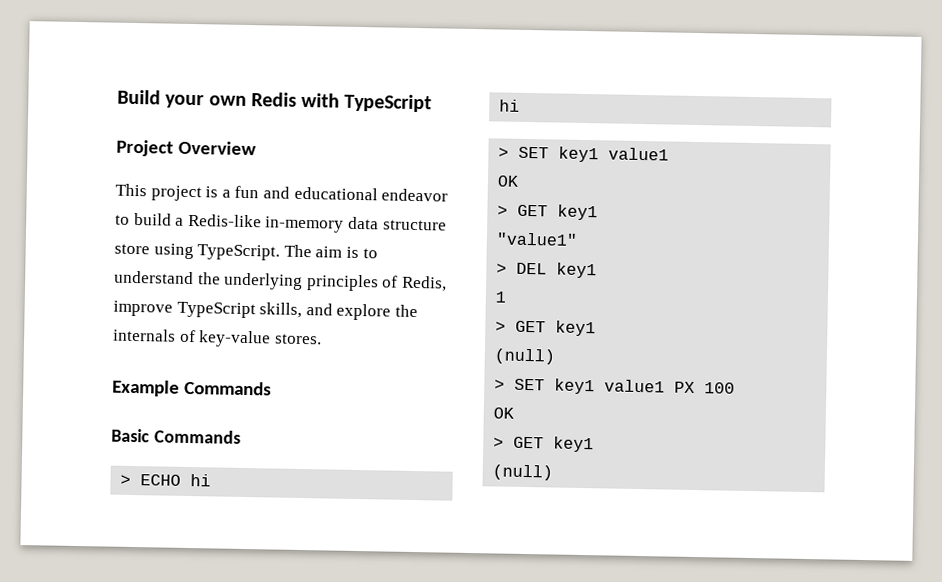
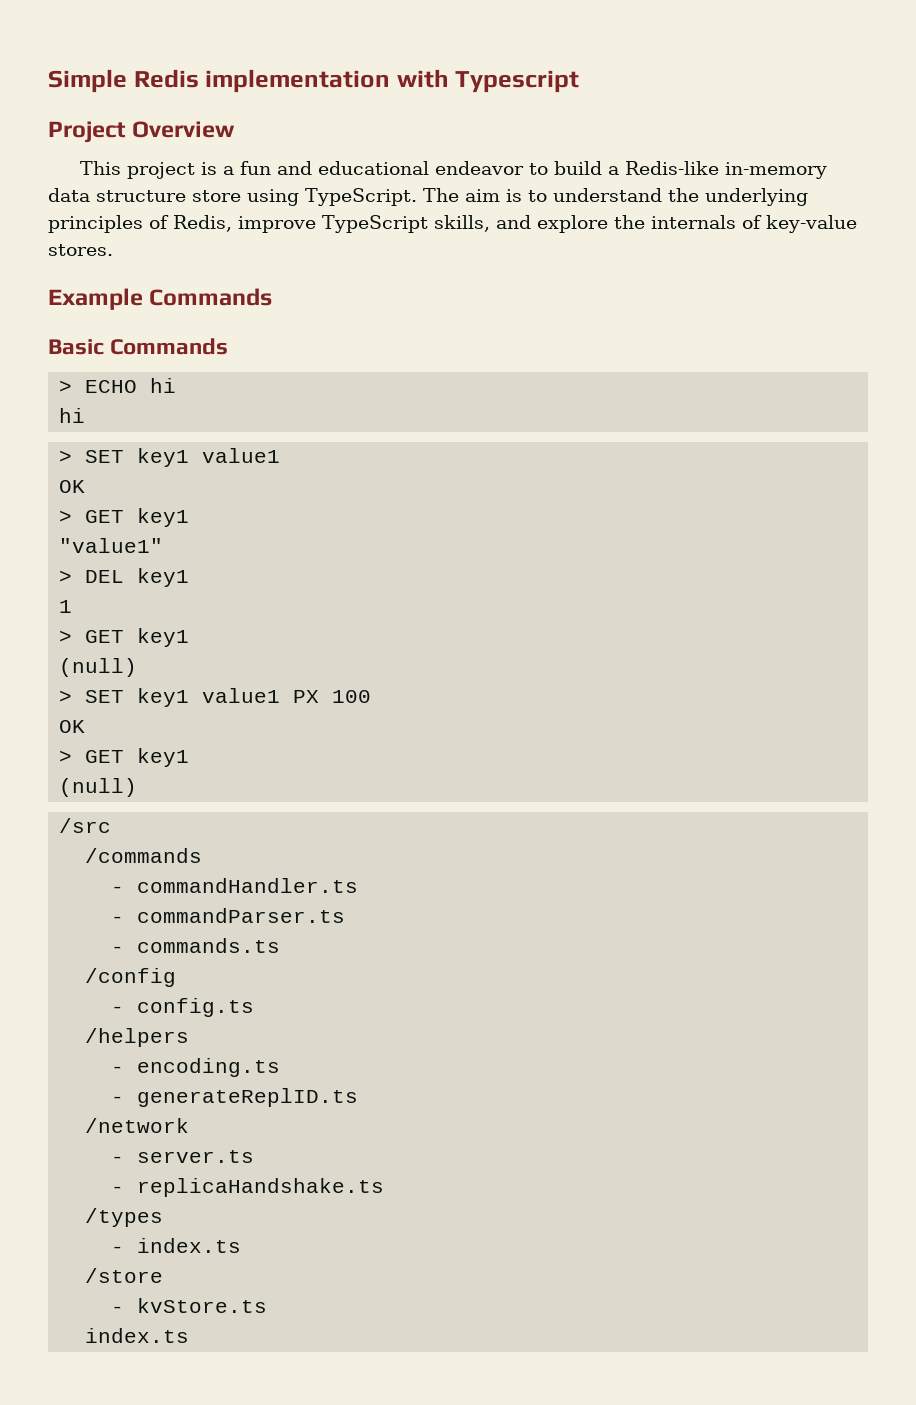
[117,89,433,113] Build your own Redis with TypeScript -> [48,69,580,93] Simple Redis implementation with Typescript
(554, 472) none -> [59,818,112,833] [85,848,203,863] [111,878,359,893] [111,908,346,923] [111,938,281,953] [85,968,177,987] [111,998,255,1017] [85,1028,190,1047] [111,1058,281,1077] [111,1088,359,1107] [85,1118,190,1133] [111,1150,255,1163] [111,1178,385,1197] [85,1208,164,1227] [111,1238,242,1253] [85,1268,164,1283] [111,1298,268,1313] [85,1328,190,1343] // /src // /commands // - commandHandler.ts // - commandParser.ts // - commands.ts // /config // - config.ts // /helpers // - encoding.ts // - generateReplID.ts // /network // - server.ts // - replicaHandshake.ts // /types // - index.ts // /store // - kvStore.ts // index.ts

